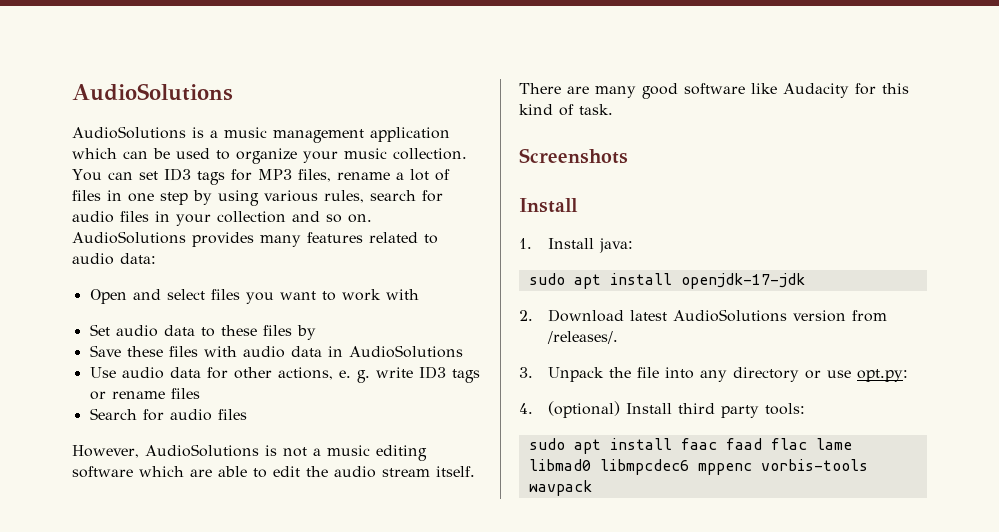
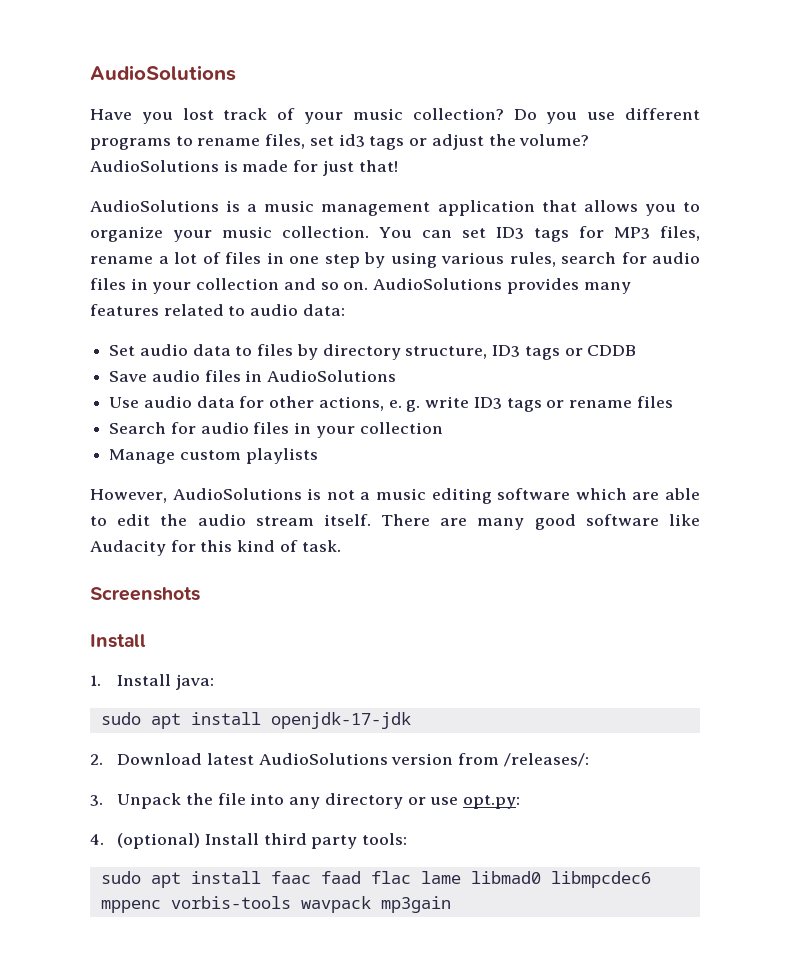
[72,83,233,101] AudioSolutions -> [90,65,236,81] [90,108,700,124] [90,134,590,150] [90,160,398,176] AudioSolutions // Have you lost track of your music collection? Do you use different programs to rename files, set id3 tags or adjust the volume? AudioSolutions is made for just that!
[72,148,210,159] which can be used -> [541,200,676,216] that allows you
[89,289,419,304] // Open and select files you want to work with -> (345, 310) none
[220,325,257,336] these -> (253, 351) none
[89,345,322,358] // Save these files with audio data -> [322,344,637,360] [109,370,241,382] directory structure, ID3 tags or CDDB // Save audio files
(247, 414) none -> [294,422,443,438] [109,448,318,464] in your collection // Manage custom playlists
[546,331,618,344] /releases/. -> [503,753,589,767] /releases/:
(592, 488) none -> [380,896,451,913] mp3gain

